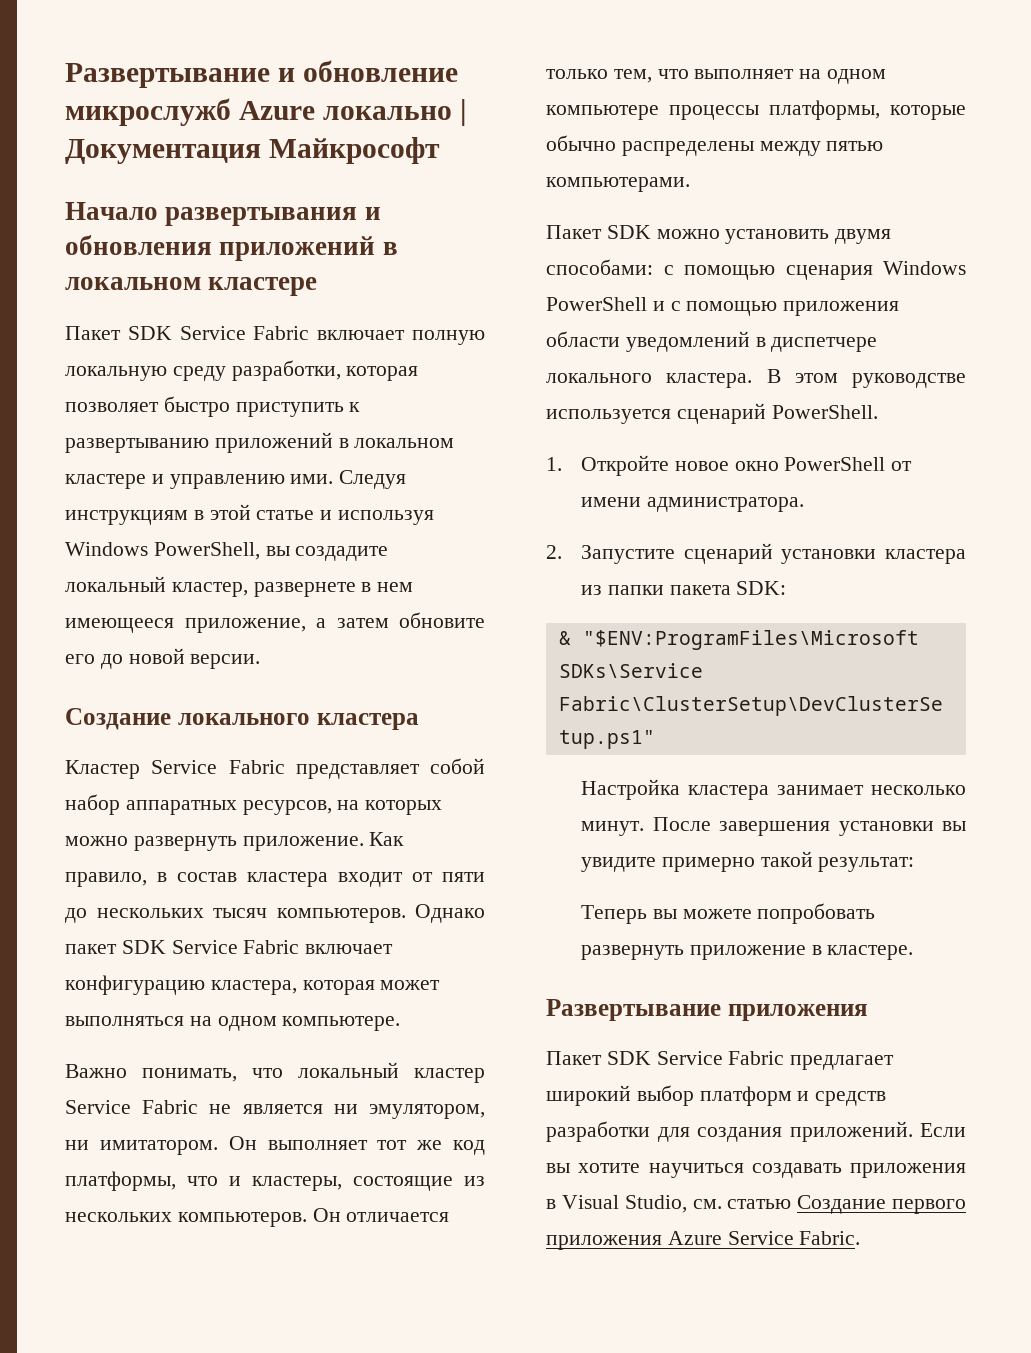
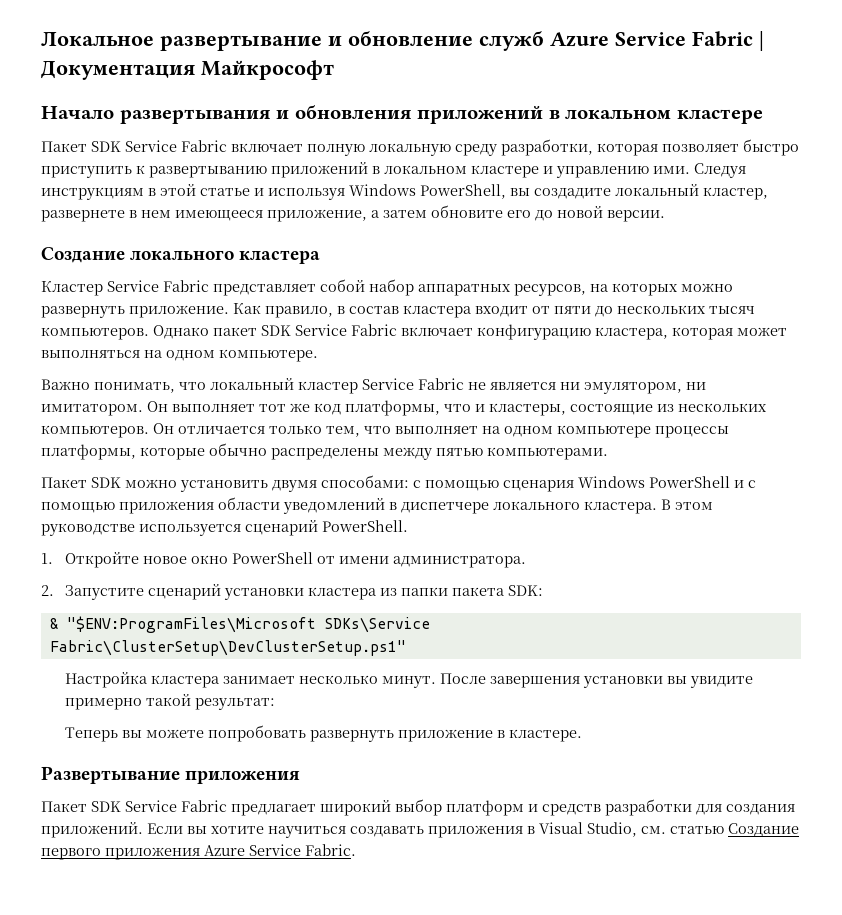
[65,60,458,88] [65,98,452,126] Развертывание и обновление микрослужб Azure локально -> [41,31,753,51] Локальное развертывание и обновление служб Azure Service Fabric

